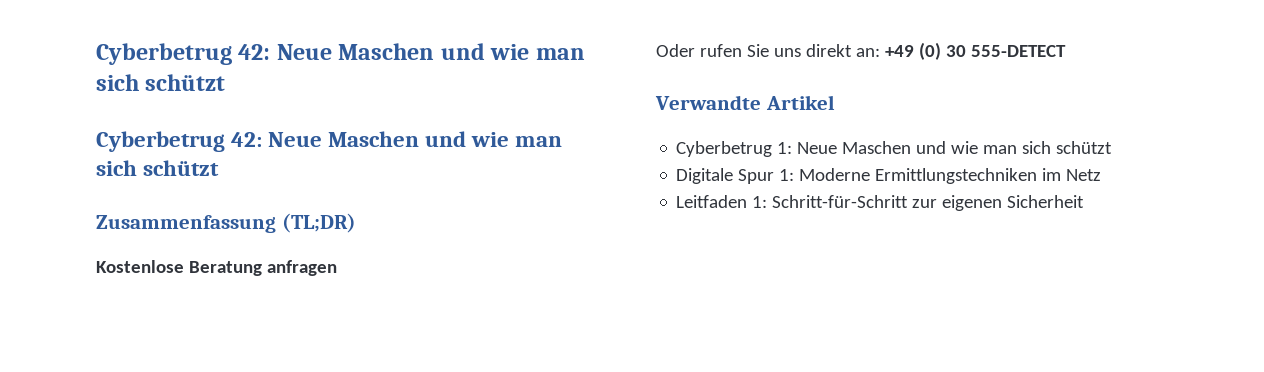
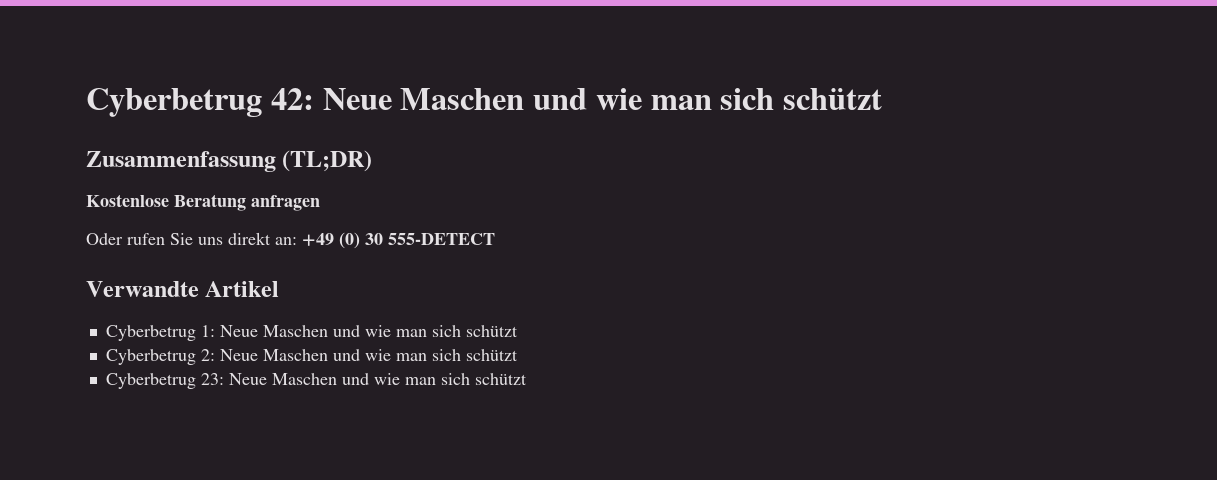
[96,43,585,65] [96,74,226,91] [96,131,563,152] [96,160,220,176] Cyberbetrug 42: Neue Maschen und wie man sich schützt // Cyberbetrug 42: Neue Maschen und wie man sich schützt -> [86,88,883,117] Cyberbetrug 42: Neue Maschen und wie man sich schützt
[676,168,1102,184] [676,195,1085,211] Digitale Spur 1: Moderne Ermittlungstechniken im Netz // Leitfaden 1: Schritt-für-Schritt zur eigenen Sicherheit -> [105,349,518,365] [105,373,527,389] Cyberbetrug 2: Neue Maschen und wie man sich schützt // Cyberbetrug 23: Neue Maschen und wie man sich schützt

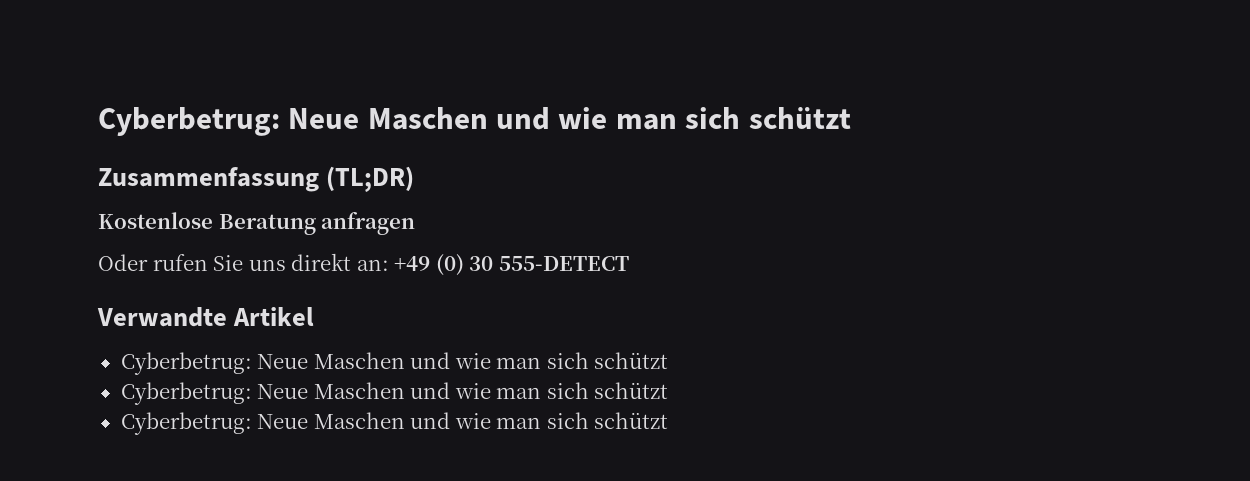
[86,88,314,117] Cyberbetrug 42: -> [98,107,280,136] Cyberbetrug:
[105,325,518,341] [105,349,518,365] [105,373,224,389] Cyberbetrug 1: Neue Maschen und wie man sich schützt // Cyberbetrug 2: Neue Maschen und wie man sich schützt // Cyberbetrug 23: -> [120,352,669,375] [120,382,669,405] [120,412,252,435] Cyberbetrug: Neue Maschen und wie man sich schützt // Cyberbetrug: Neue Maschen und wie man sich schützt // Cyberbetrug:

